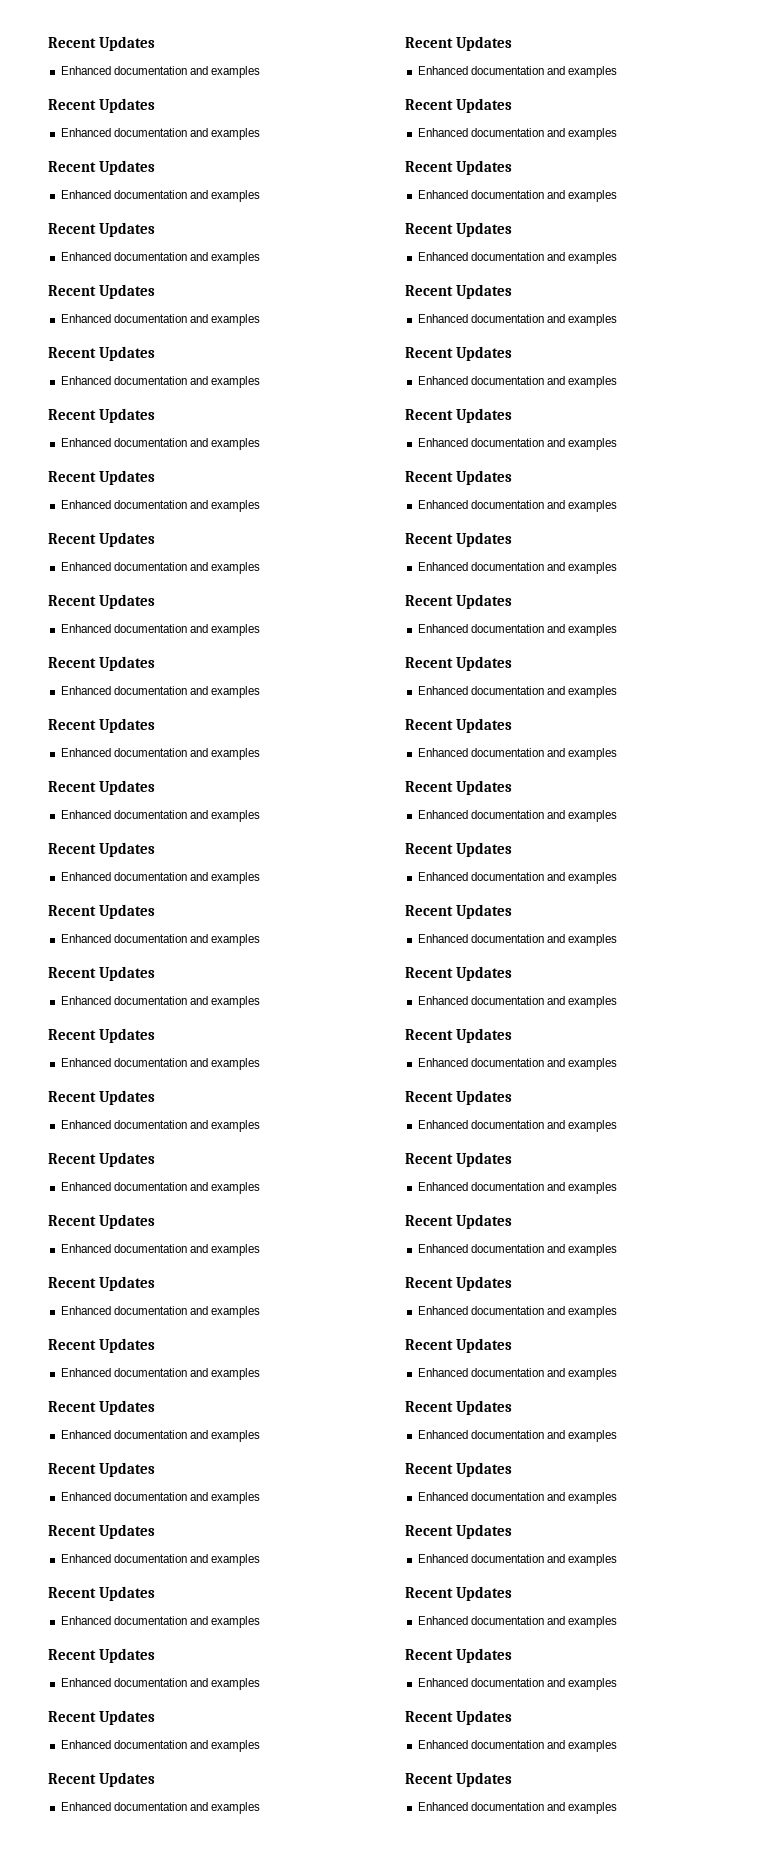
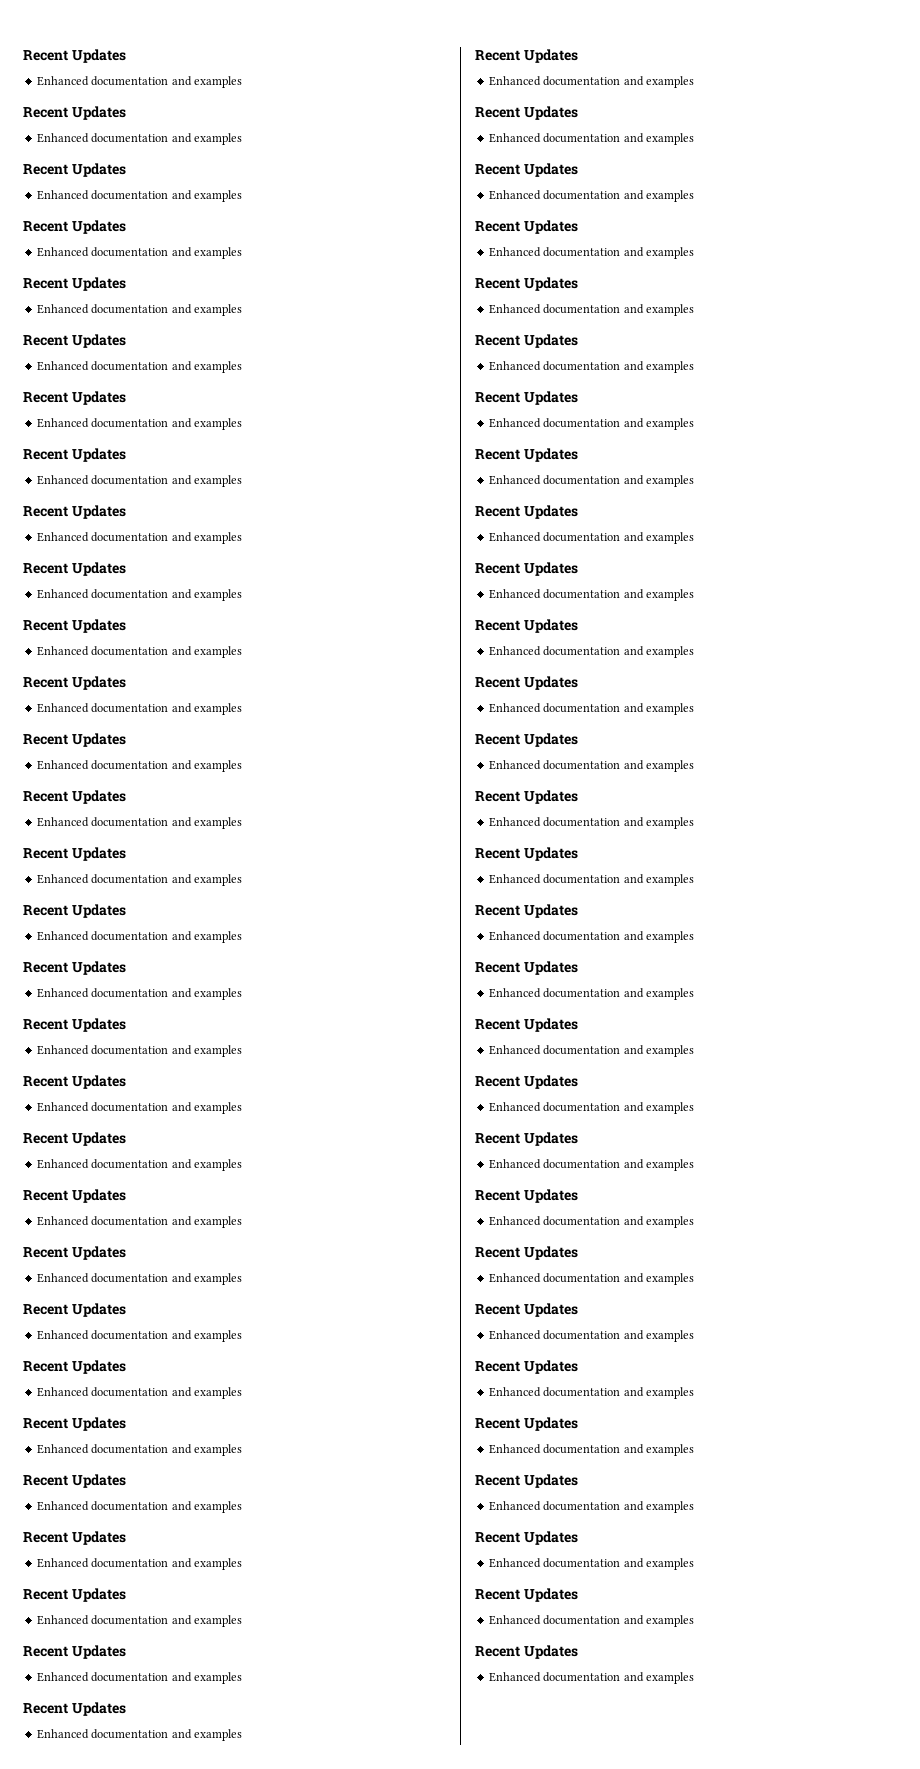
(617, 1808) none -> [475,1645,578,1659] [488,1672,694,1684] // Recent Updates // Enhanced documentation and examples

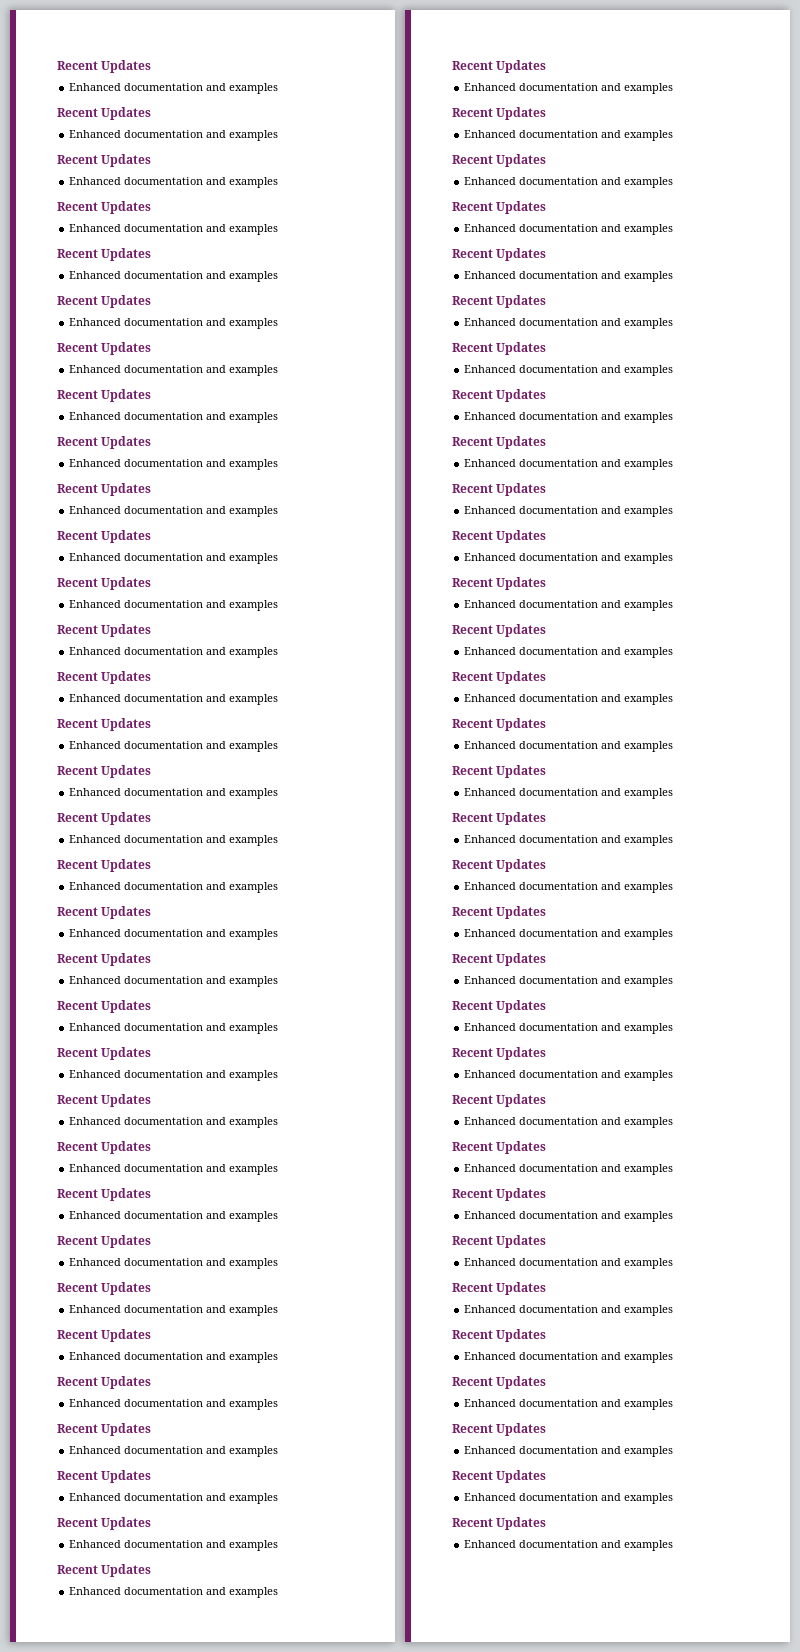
(694, 1678) none -> [452,1282,547,1295] [464,1305,674,1316] [452,1329,547,1342] [464,1352,674,1363] [452,1376,547,1389] [464,1399,674,1410] [452,1423,547,1436] [464,1446,674,1457] [452,1470,547,1483] [464,1493,674,1504] [452,1517,547,1530] [464,1540,674,1551] // Recent Updates // Enhanced documentation and examples // Recent Updates // Enhanced documentation and examples // Recent Updates // Enhanced documentation and examples // Recent Updates // Enhanced documentation and examples // Recent Updates // Enhanced documentation and examples // Recent Updates // Enhanced documentation and examples

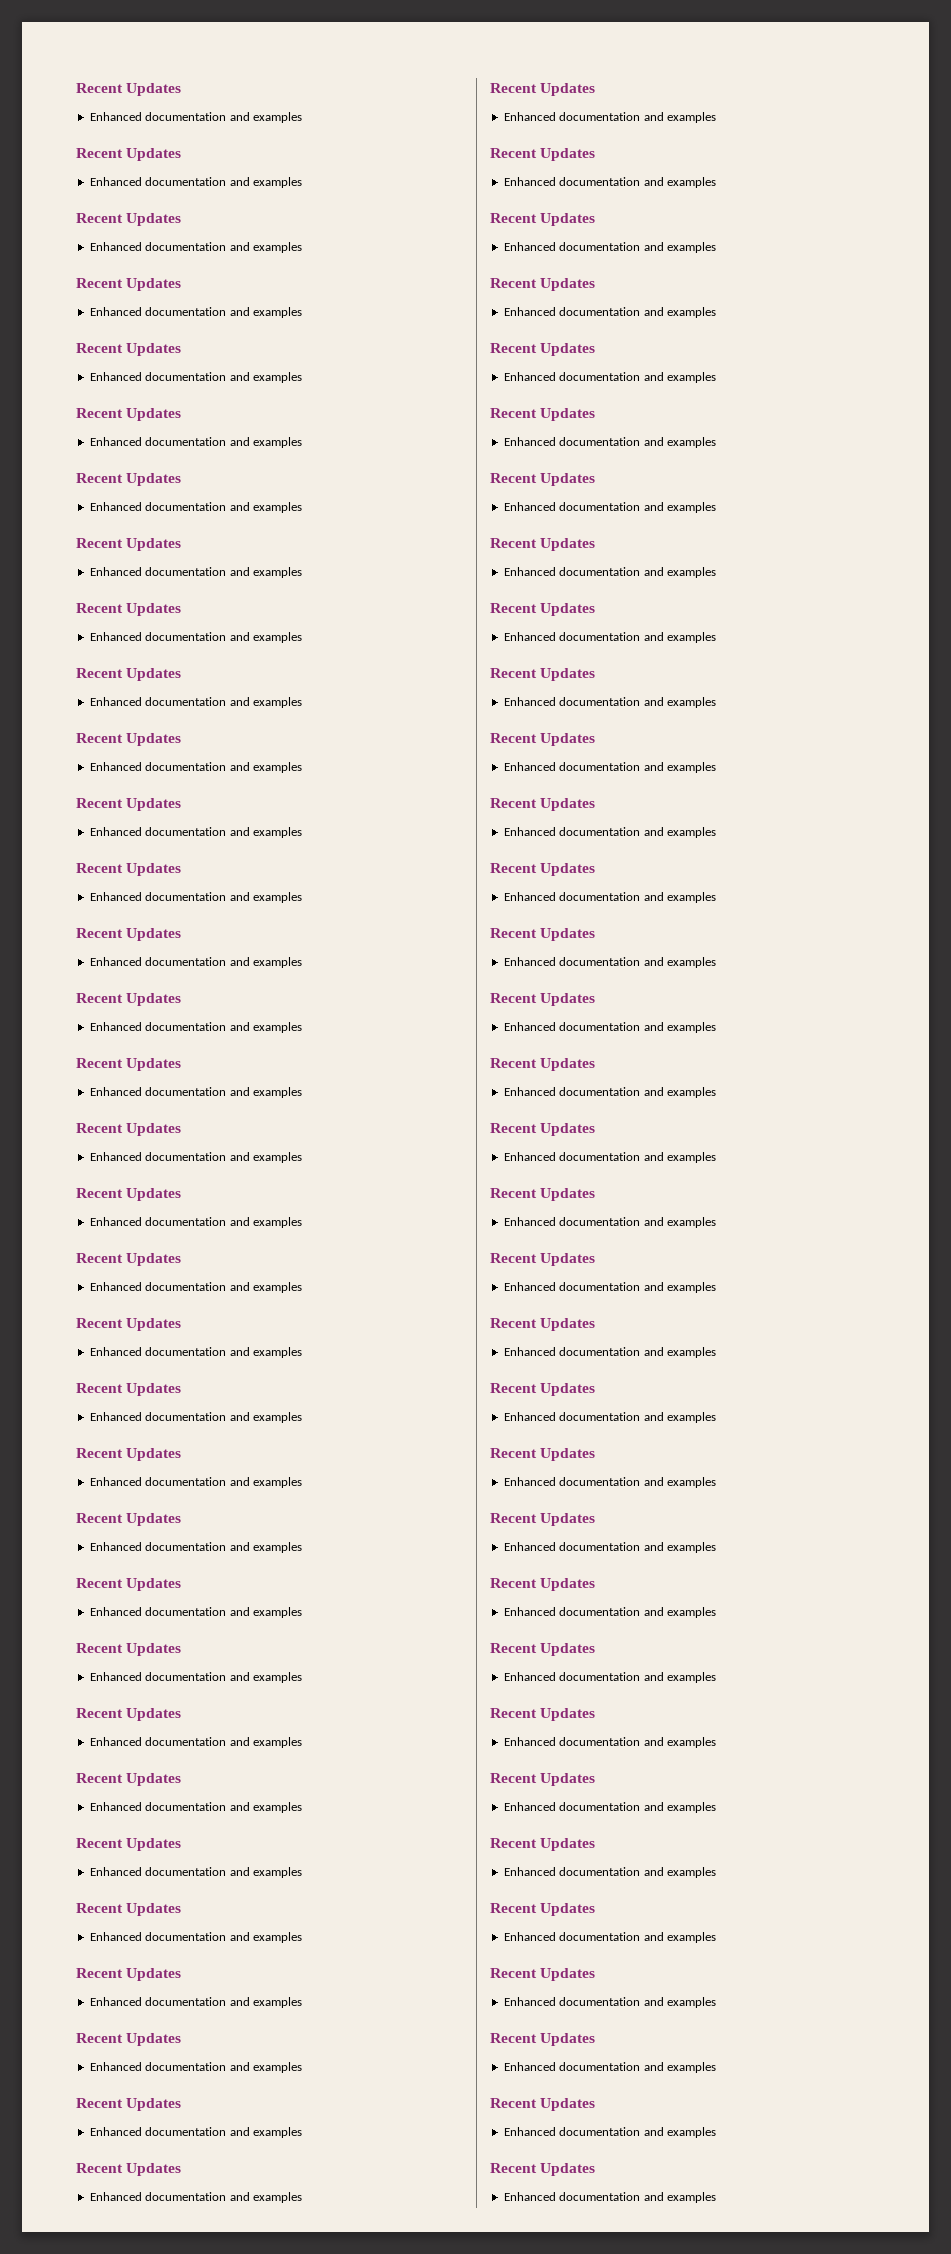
(674, 1545) none -> [490,2163,596,2176] [503,2192,716,2203] // Recent Updates // Enhanced documentation and examples

